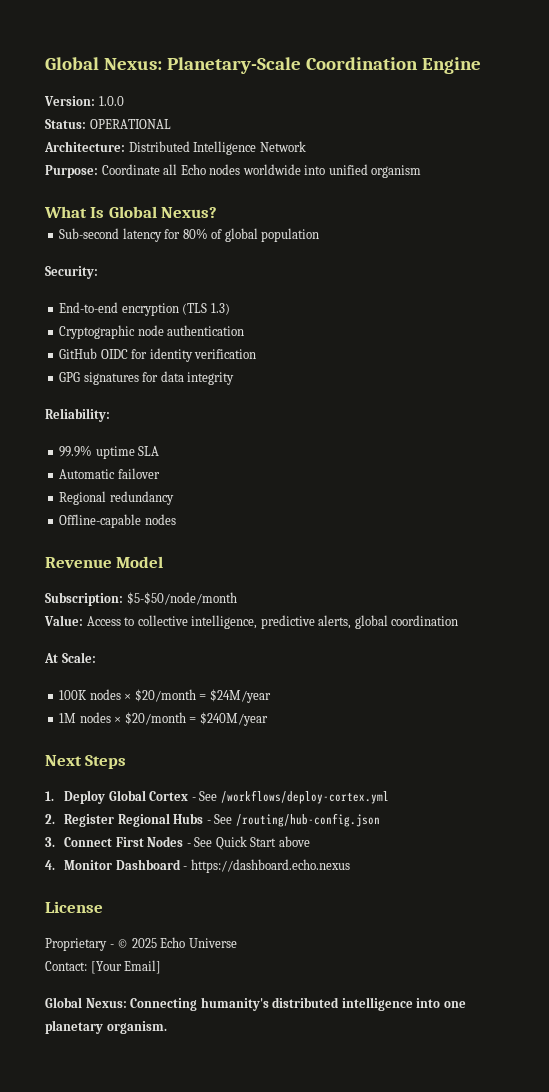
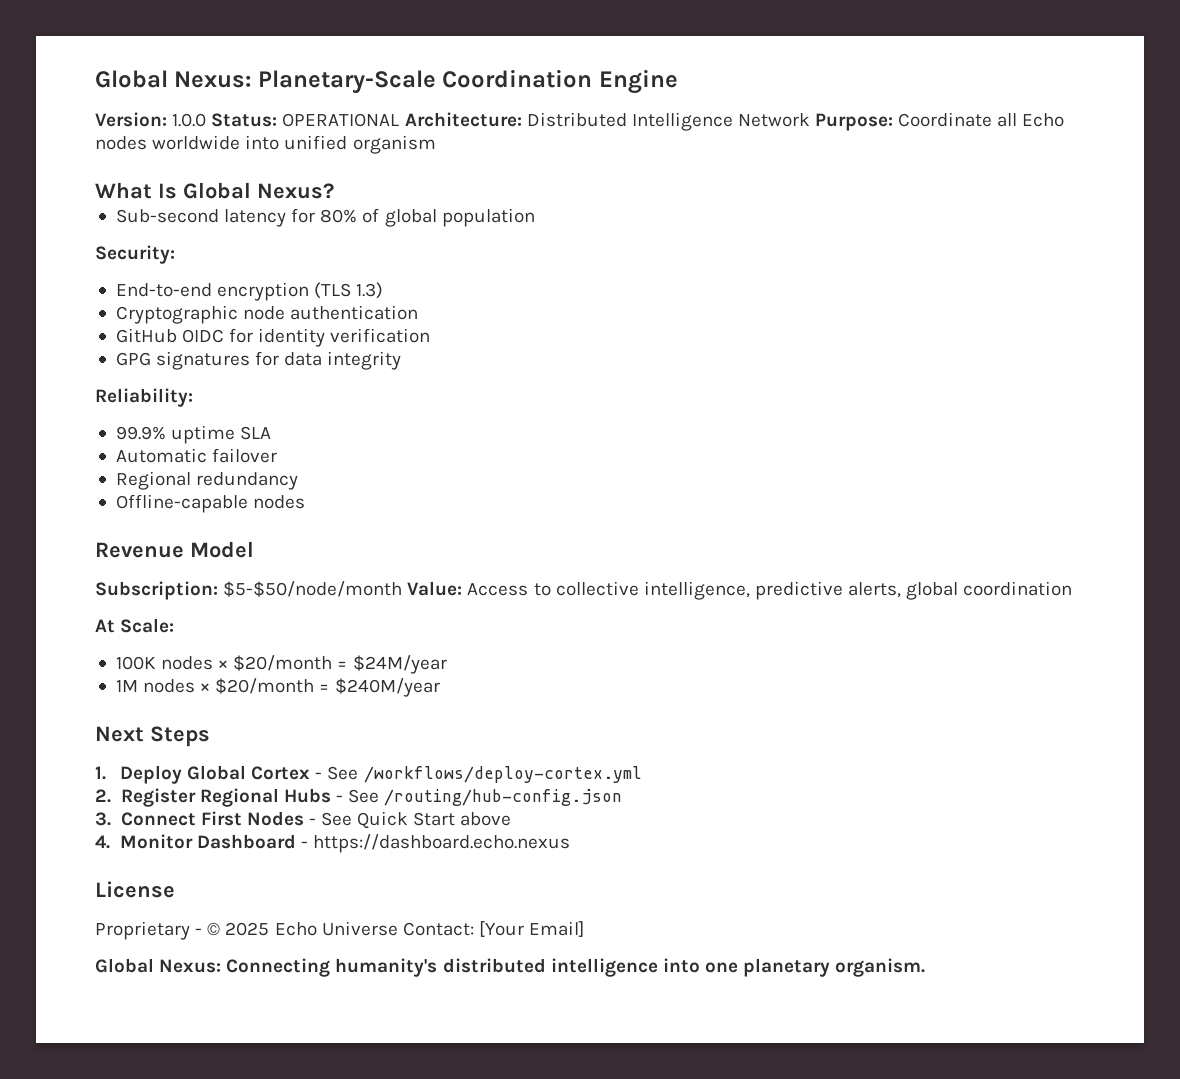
(124, 101) // -> (207, 120) none
(171, 124) // -> (400, 120) none
(306, 146) // -> (810, 120) none
(237, 598) // -> (403, 589) none
(237, 943) // -> (398, 928) none

